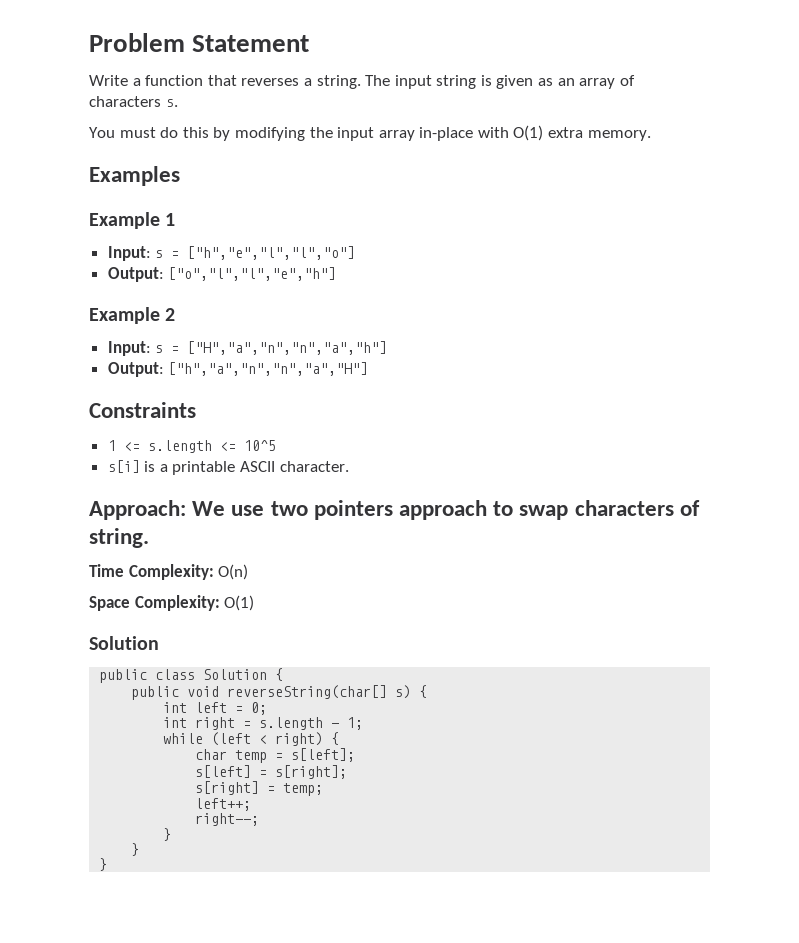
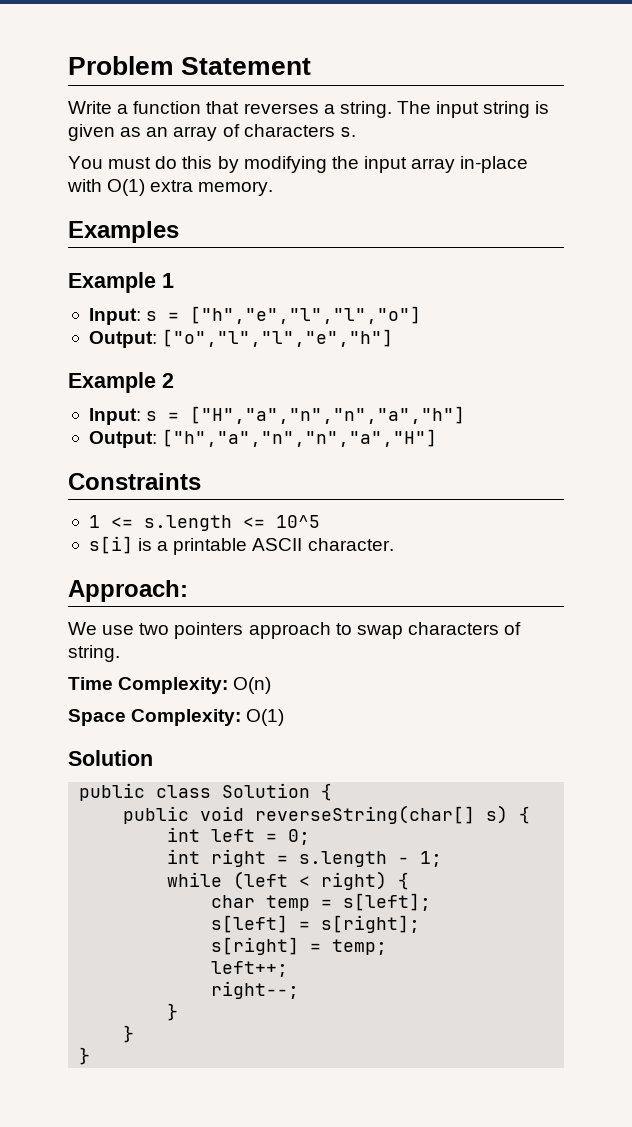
(186, 510) none -> (188, 591) //

